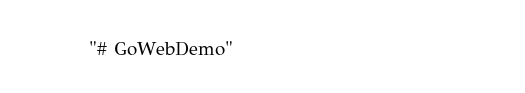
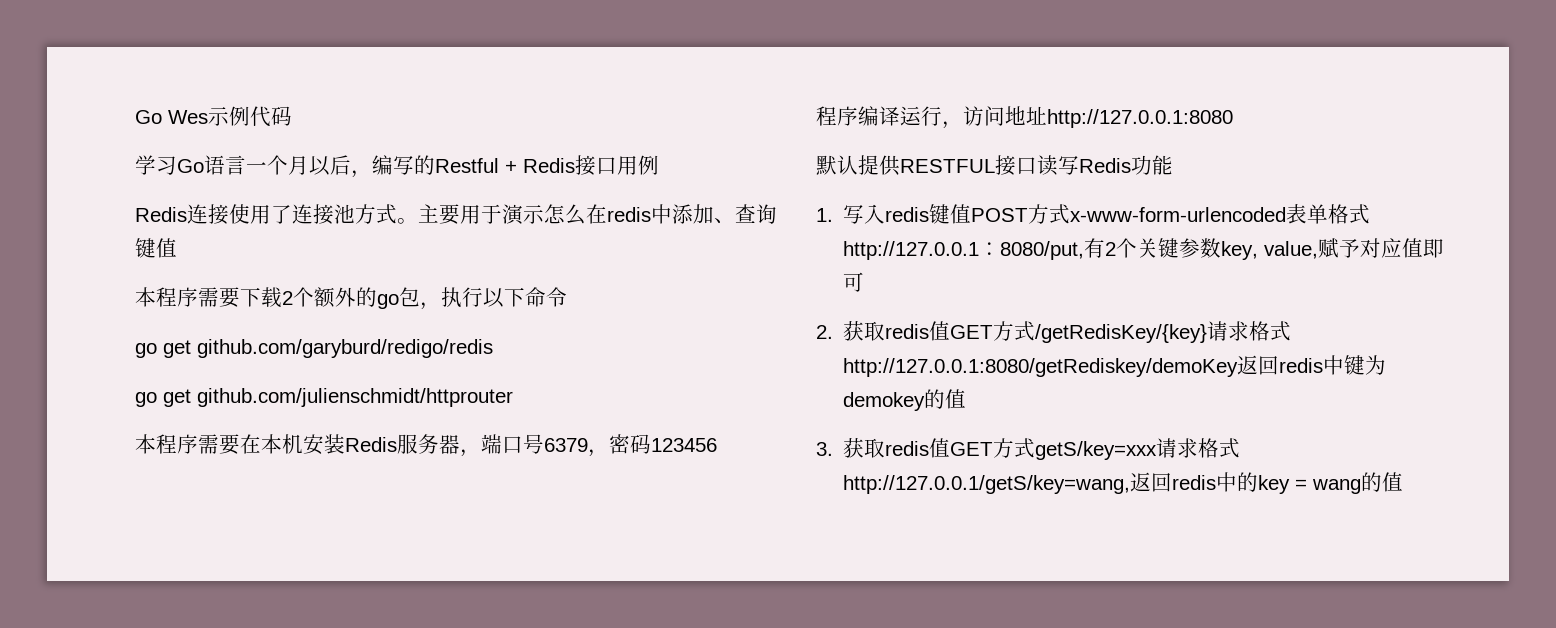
[89,41,233,56] "# GoWebDemo" -> [135,106,292,127] [135,155,659,178] [135,204,777,225] [135,238,177,258] [135,287,567,310] [135,339,493,358] [135,388,513,407] [135,434,717,457] [816,106,1233,129] [816,155,1173,176] [816,204,1371,224] [843,238,1445,260] [843,272,865,292] [816,321,1292,343] [843,355,1387,377] [843,389,967,411] [816,438,1241,460] [843,472,1404,494] Go Wes示例代码 // 学习Go语言一个月以后，编写的Restful + Redis接口用例 // Redis连接使用了连接池方式。主要用于演示怎么在redis中添加、查询键值 // 本程序需要下载2个额外的go包，执行以下命令 // go get github.com/garyburd/redigo/redis // go get github.com/julienschmidt/httprouter // 本程序需要在本机安装Redis服务器，端口号6379，密码123456 // 程序编译运行，访问地址http://127.0.0.1:8080 // 默认提供RESTFUL接口读写Redis功能 // 1.写入redis键值POST方式x-www-form-urlencoded表单格式http://127.0.0.1：8080/put,有2个关键参数key, value,赋予对应值即可 // 2.获取redis值GET方式/getRedisKey/{key}请求格式http://127.0.0.1:8080/getRediskey/demoKey返回redis中键为demokey的值 // 3.获取redis值GET方式getS/key=xxx请求格式http://127.0.0.1/getS/key=wang,返回redis中的key = wang的值

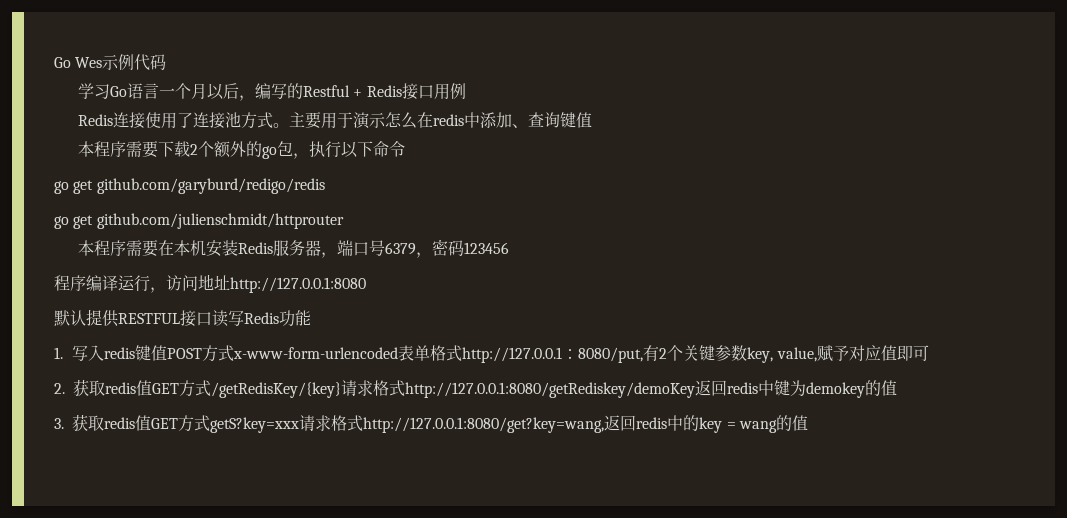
[1035,438,1241,460] [843,475,1131,494] getS/key=xxx请求格式http://127.0.0.1/getS/key=wang, -> [210,415,605,433] getS?key=xxx请求格式http://127.0.0.1:8080/get?key=wang,

